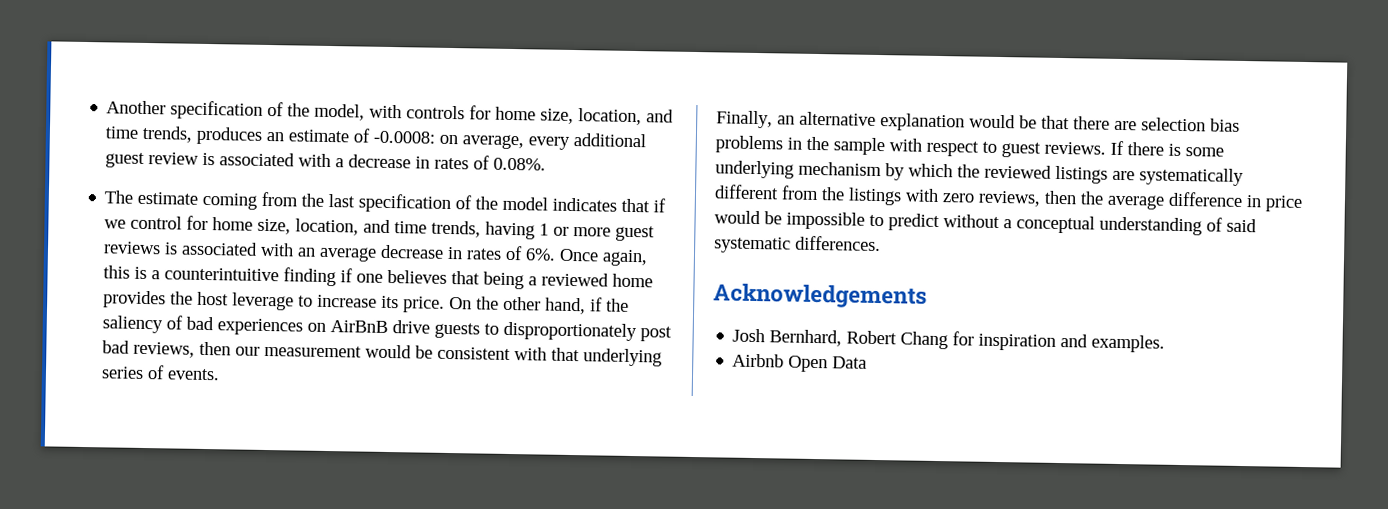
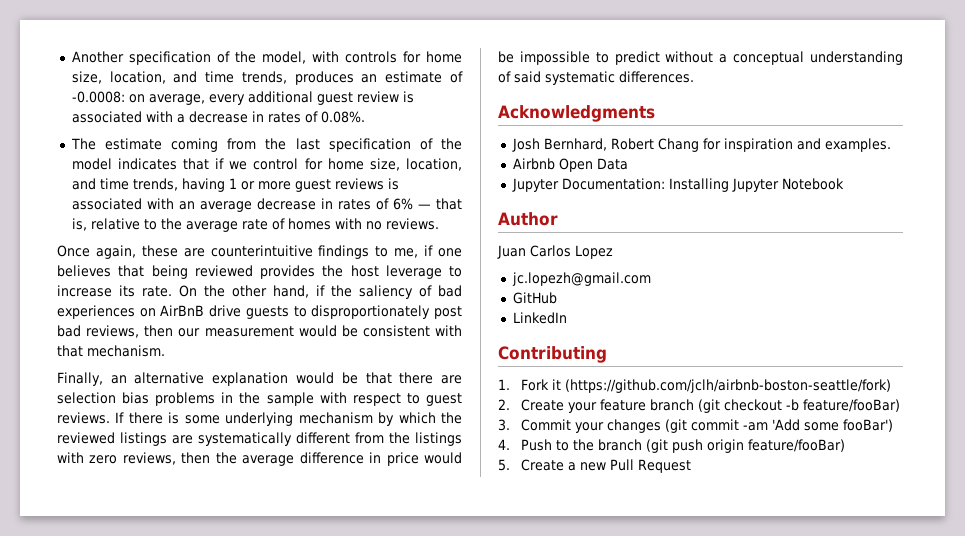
[525,248,649,267] [103,265,337,287] 6%. Once again, this is a counterintuitive finding -> [392,198,462,210] [71,218,439,232] [57,245,419,259] 6% — that is, relative to the average rate of homes with no reviews. // Once again, these are counterintuitive findings to me,
[528,272,654,288] a reviewed home -> [194,265,253,277] reviewed
[403,296,446,313] price. -> [142,286,172,297] rate.
[583,348,663,367] [101,365,221,381] underlying series of events. -> [87,345,165,357] mechanism.
[713,282,927,309] Acknowledgements -> [498,105,655,122] Acknowledgments
(868, 362) none -> [511,178,844,192] [498,212,558,226] [497,245,613,259] [511,272,651,286] [512,292,557,304] [512,312,567,324] [498,346,607,363] [498,379,892,393] [498,399,901,413] [498,419,894,433] [498,439,846,453] [498,459,692,473] // Jupyter Documentation: Installing Jupyter Notebook // Author // Juan Carlos Lopez // jc.lopezh@gmail.com // GitHub // LinkedIn // Contributing // 1. Fork it (https://github.com/jclh/airbnb-boston-seattle/fork) // 2. Create your feature branch (git checkout -b feature/fooBar) // 3. Commit your changes (git commit -am 'Add some fooBar') // 4. Push to the branch (git push origin feature/fooBar) // 5. Create a new Pull Request

